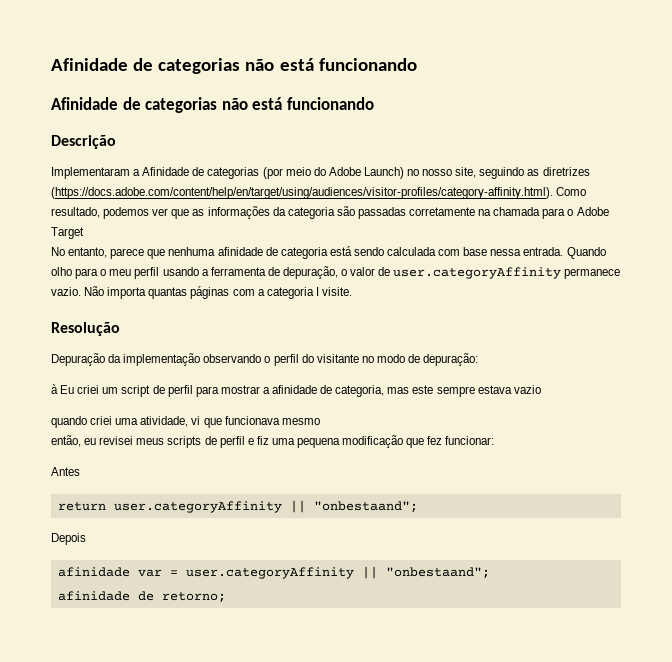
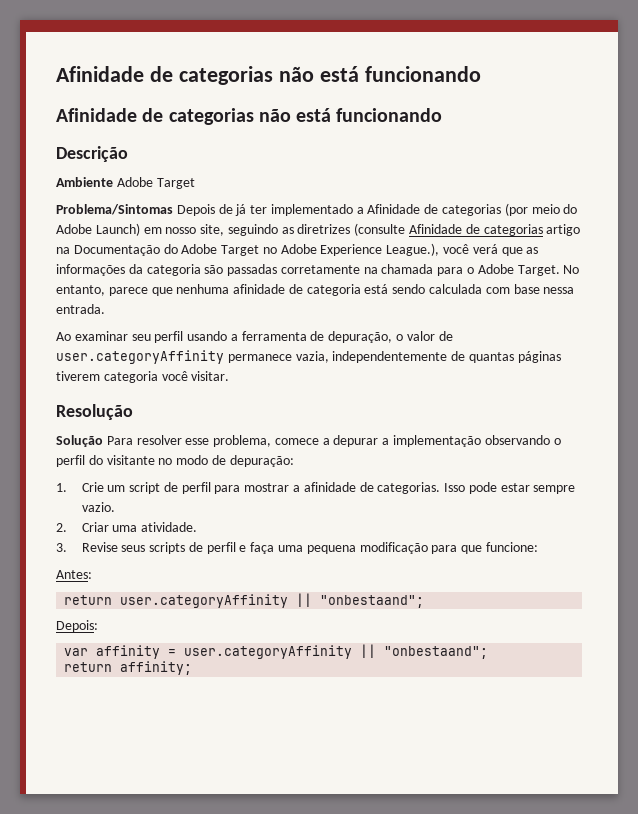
[51,167,130,179] Implementaram -> [56,177,195,189] [56,204,353,216] Ambiente Adobe Target // Problema/Sintomas Depois de já ter implementado
[407,169,420,176] no -> [143,227,162,234] em
[51,187,587,199] [51,207,169,219] (https://docs.adobe.com/content/help/en/target/using/audiences/visitor-profiles/category-affinity.html). Como resultado, podemos ver -> [354,223,581,236] [56,243,498,256] (consulte Afinidade de categorias artigo na Documentação do Adobe Target no Adobe Experience League.), você verá
[51,227,84,239] Target // -> [517,265,560,276] Target.
[566,247,606,259] [51,267,132,279] Quando olho para o meu -> [56,331,151,341] // Ao examinar seu
[51,286,352,299] [51,322,120,336] [51,353,122,366] vazio. Não importa quantas páginas com a categoria I visite. // Resolução // Depuração da -> [295,351,561,363] [56,371,230,383] [56,404,133,420] [56,435,390,447] vazia, independentemente de quantas páginas tiverem categoria você visitar. // Resolução // Solução Para resolver esse problema, comece a depurar a
[51,384,100,394] à Eu criei -> [56,482,104,492] 1. Crie
[335,385,541,397] [51,416,320,428] [51,435,165,447] categoria, mas este sempre estava vazio // quando criei uma atividade, vi que funcionava mesmo // então, eu revisei meus -> [377,482,576,494] [81,502,115,512] [56,522,198,532] [56,542,146,552] categorias. Isso pode estar sempre vazio. // 2. Criar uma atividade. // 3. Revise seus
[256,436,269,445] fiz -> [250,542,275,554] faça
[406,436,495,448] [51,467,80,476] que fez funcionar: // Antes -> [431,542,538,554] [56,570,92,579] para que funcione: // Antes:
[51,533,86,545] [57,567,162,577] Depois // afinidade var -> [56,620,98,632] [64,645,161,659] Depois: // var affinity
[57,591,226,602] afinidade de retorno; -> [64,661,193,675] return affinity;

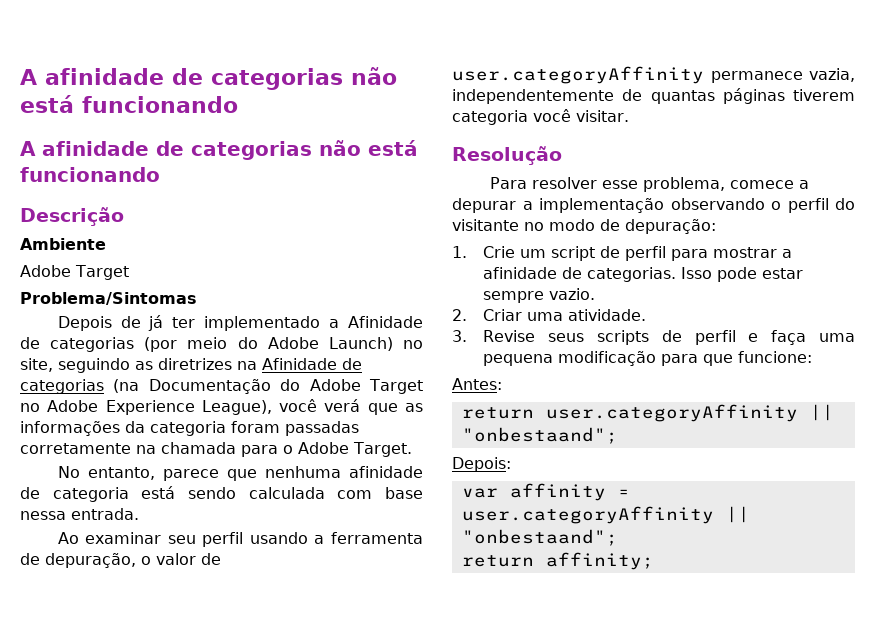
[56,66,481,85] [56,108,137,122] Afinidade de categorias não está funcionando // Afinidade -> [20,67,397,90] [20,95,238,113] [20,141,149,156] A afinidade de categorias não está funcionando // A afinidade
(113, 182) none -> (106, 244) //
(173, 209) none -> (197, 298) //
[143,227,197,234] em nosso -> [403,340,423,349] no
[354,223,581,236] [56,247,70,254] (consulte Afinidade de categorias artigo na -> [237,358,362,370] [20,379,140,394] na Afinidade de categorias (na
[386,243,440,256] League.), -> [201,400,272,415] League),
[204,265,224,274] são -> [231,421,280,433] foram
(560, 270) none -> (412, 449) //
[56,435,103,447] Solução -> (562, 155) none

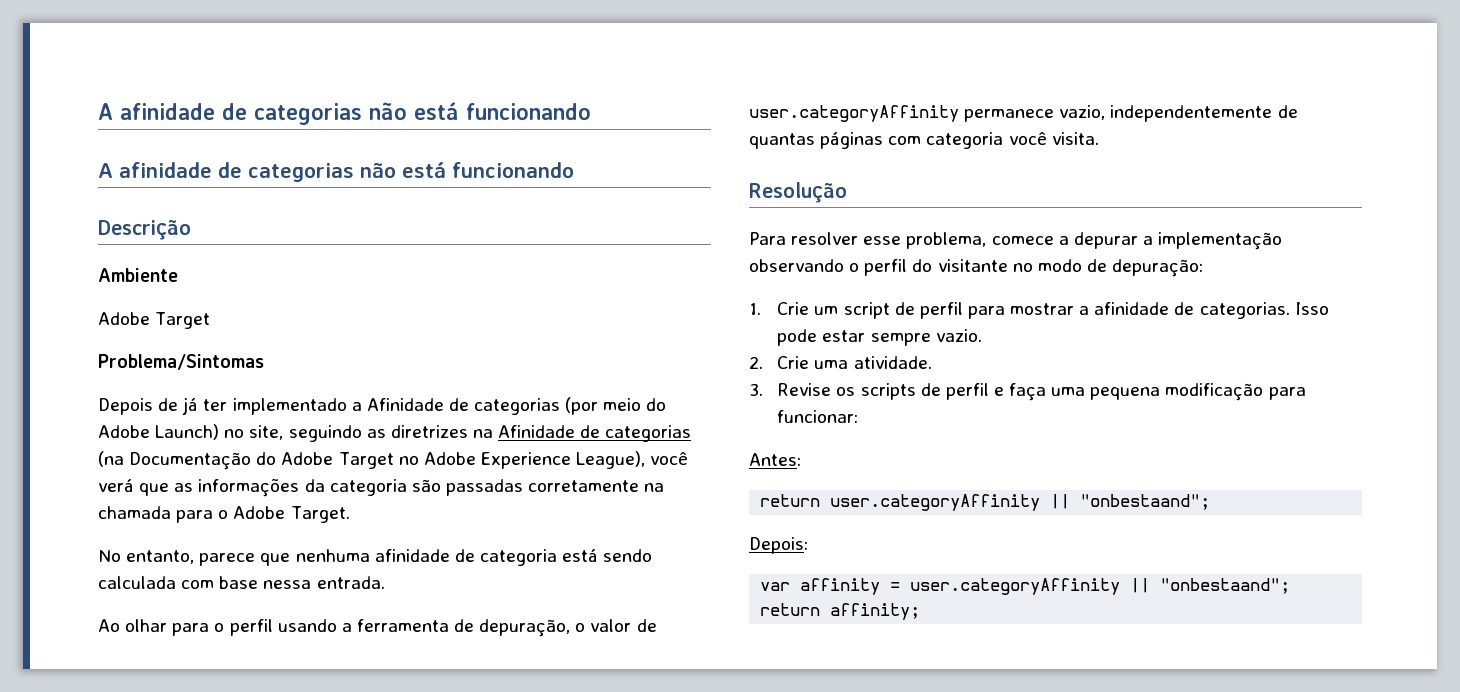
[231,421,280,433] foram -> [411,479,441,492] são
[85,532,196,544] examinar seu -> [125,619,225,636] olhar para o
[809,68,855,82] vazia, -> [1059,105,1106,120] vazio,
[793,89,855,101] tiverem -> [888,136,922,145] com
[576,110,629,122] visitar. -> [1051,132,1099,145] visita.
[483,309,523,321] Criar -> [777,356,810,369] Crie
[548,333,585,342] seus -> [836,387,856,396] os
[703,351,813,366] que funcione: -> [777,410,859,423] funcionar:

